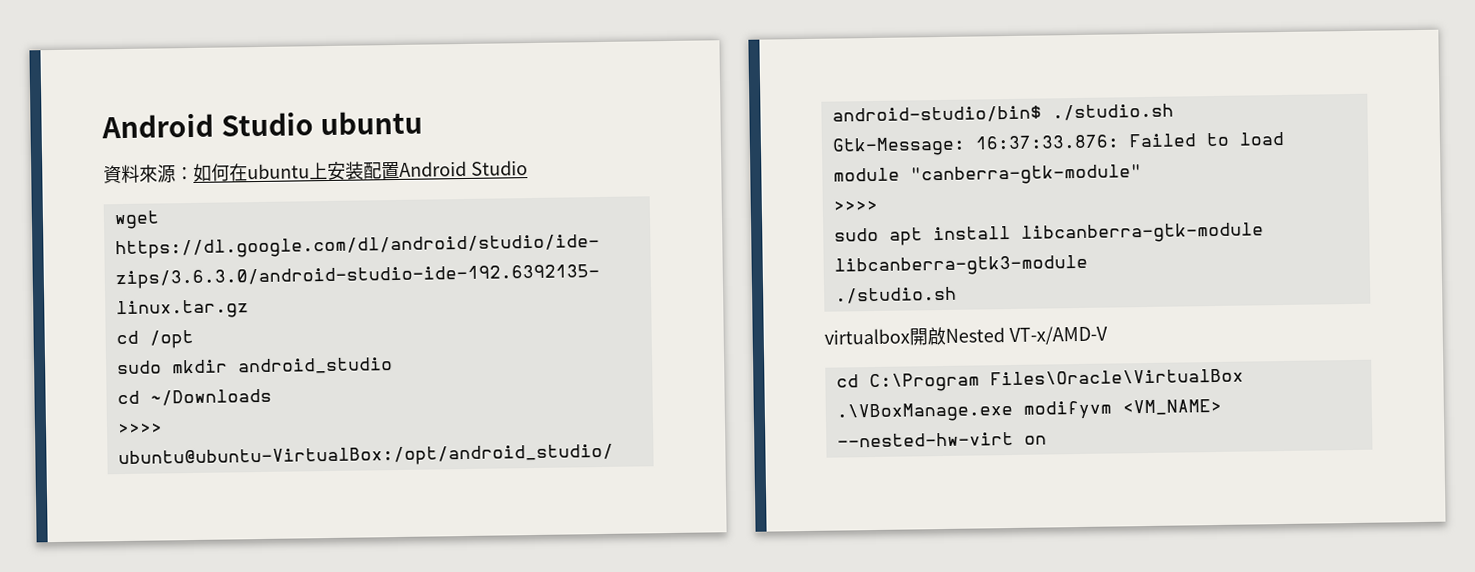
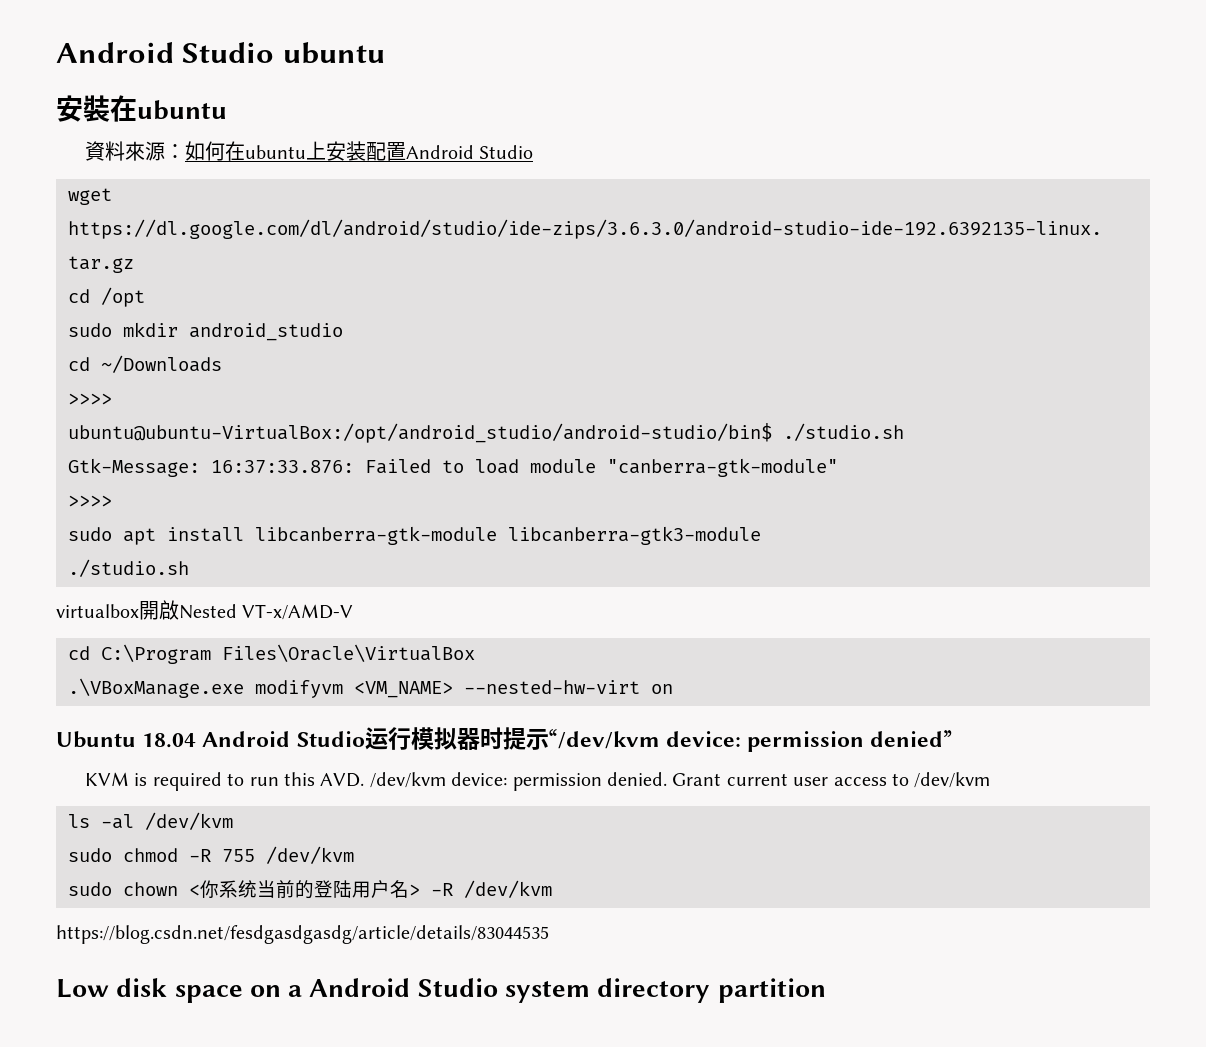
(424, 123) none -> [56,95,227,122] // 安裝在ubuntu
(1047, 440) none -> [56,727,953,752] [85,772,991,791] [68,812,233,830] [68,846,354,864] [68,880,552,899] [56,925,549,944] [56,978,826,1003] // Ubuntu 18.04 Android Studio运行模拟器时提示“/dev/kvm device: permission denied” // KVM is required to run this AVD. /dev/kvm device: permission denied. Grant current user access to /dev/kvm // ls -al /dev/kvm // sudo chmod -R 755 /dev/kvm // sudo chown <你系统当前的登陆用户名> -R /dev/kvm // https://blog.csdn.net/fesdgasdgasdg/article/details/83044535 // Low disk space on a Android Studio system directory partition

